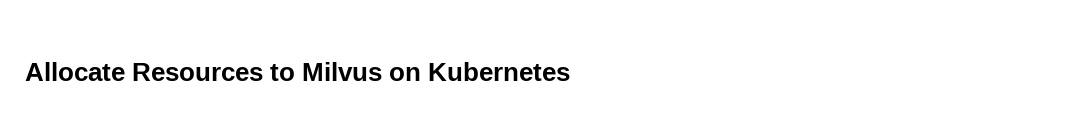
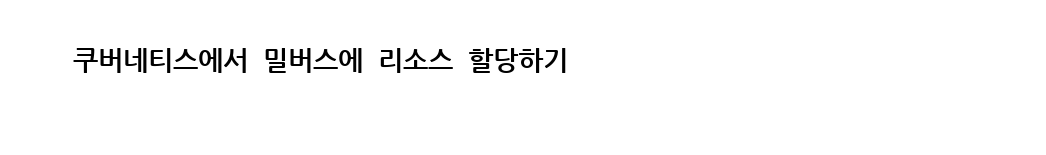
[25,62,571,81] Allocate Resources to Milvus on Kubernetes -> [73,48,568,73] 쿠버네티스에서 밀버스에 리소스 할당하기

